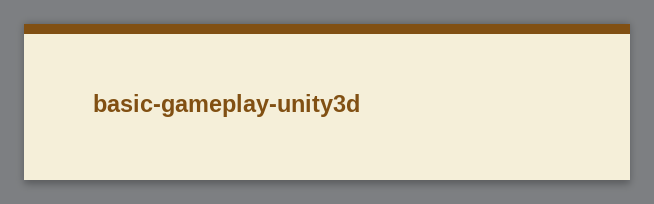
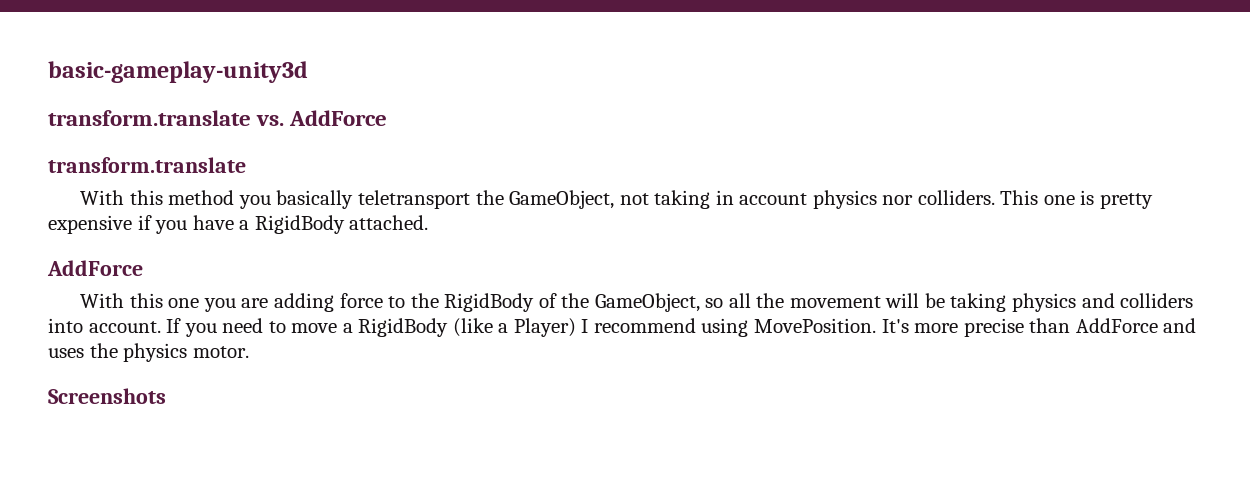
(360, 105) none -> [48,110,388,126] [48,157,246,173] [80,190,1153,209] [48,215,429,234] [47,260,143,276] [80,293,1194,312] [48,318,1197,337] [48,343,249,362] [48,388,166,404] // transform.translate vs. AddForce // transform.translate // With this method you basically teletransport the GameObject, not taking in account physics nor colliders. This one is pretty expensive if you have a RigidBody attached. // AddForce // With this one you are adding force to the RigidBody of the GameObject, so all the movement will be taking physics and colliders into account. If you need to move a RigidBody (like a Player) I recommend using MovePosition. It's more precise than AddForce and uses the physics motor. // Screenshots

